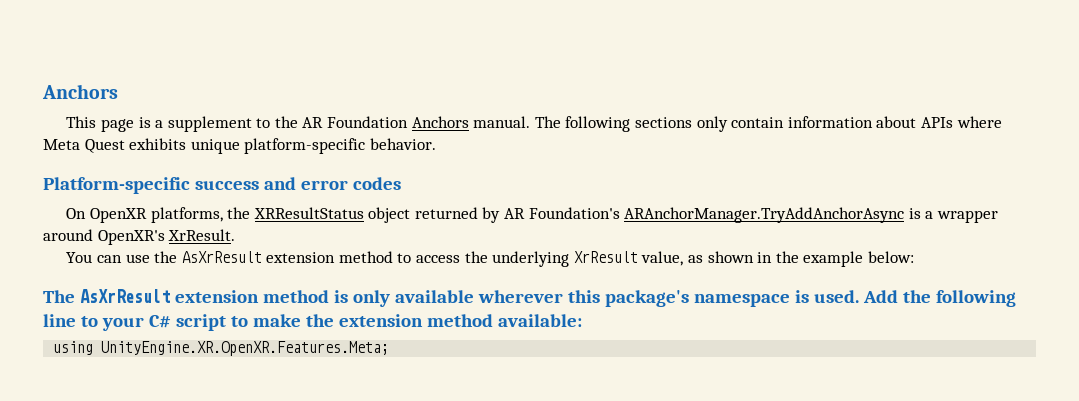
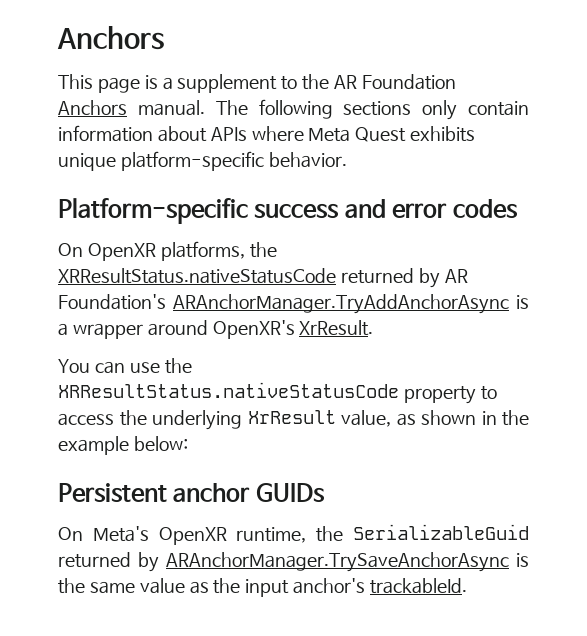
[253,207,411,223] XRResultStatus object -> [58,268,336,284] XRResultStatus.nativeStatusCode
[181,251,393,263] AsXrResult extension method -> [58,382,476,404] XRResultStatus.nativeStatusCode property
[43,289,1016,307] [43,314,582,331] [53,341,390,356] The AsXrResult extension method is only available wherever this package's namespace is used. Add the following line to your C# script to make the extension method available: // using UnityEngine.XR.OpenXR.Features.Meta; -> [58,483,325,503] [58,524,529,545] [58,552,529,572] [58,578,467,597] Persistent anchor GUIDs // On Meta's OpenXR runtime, the SerializableGuid returned by ARAnchorManager.TrySaveAnchorAsync is the same value as the input anchor's trackableId.

